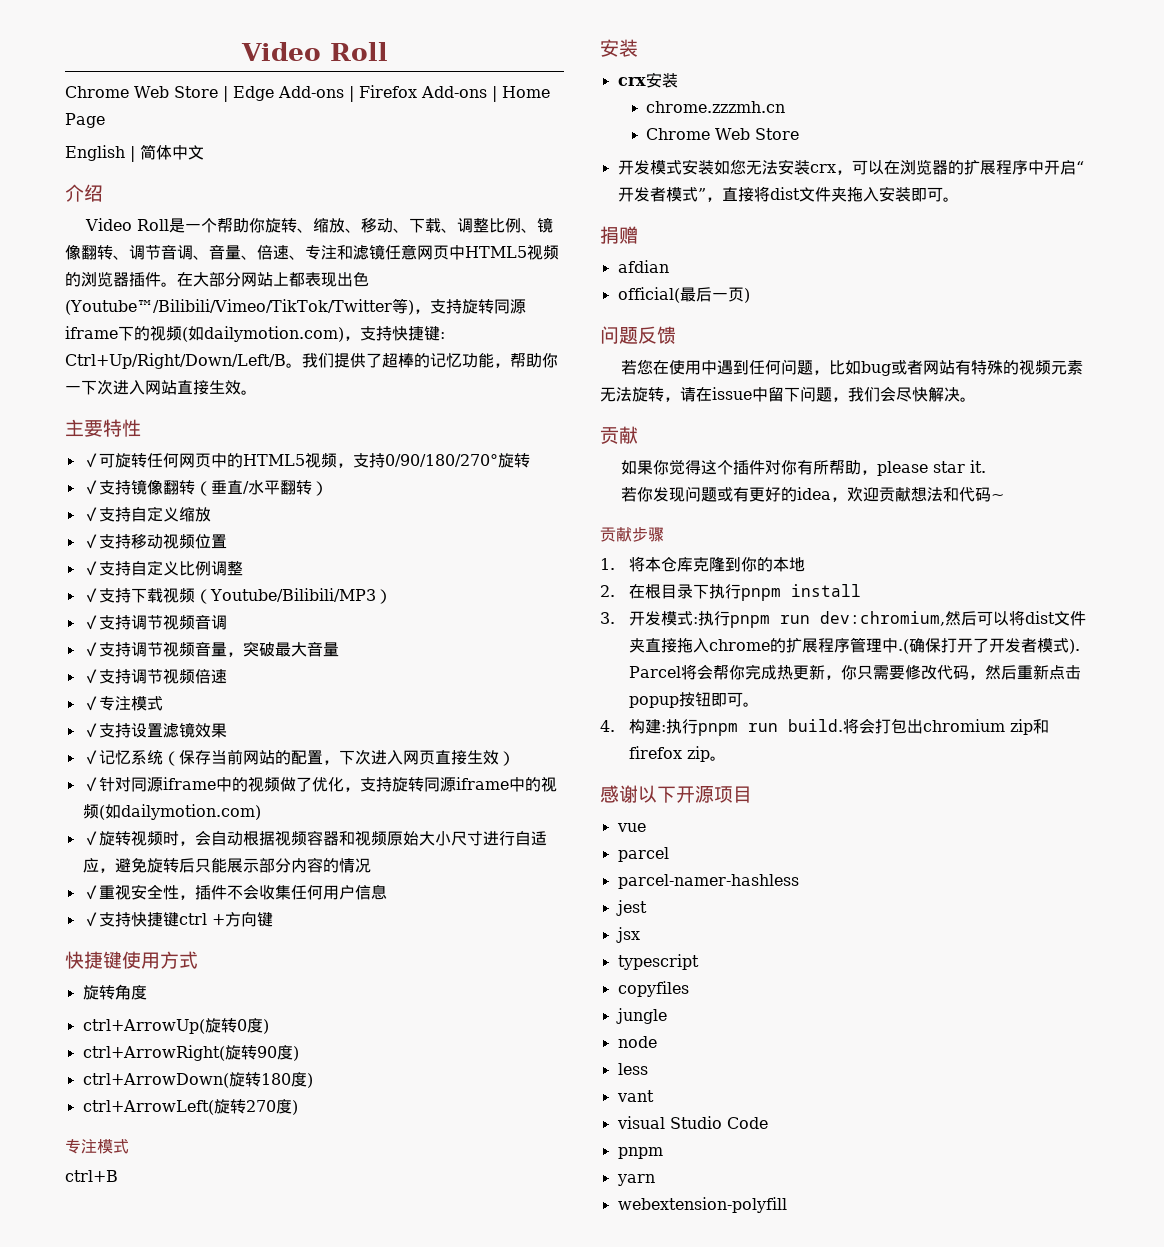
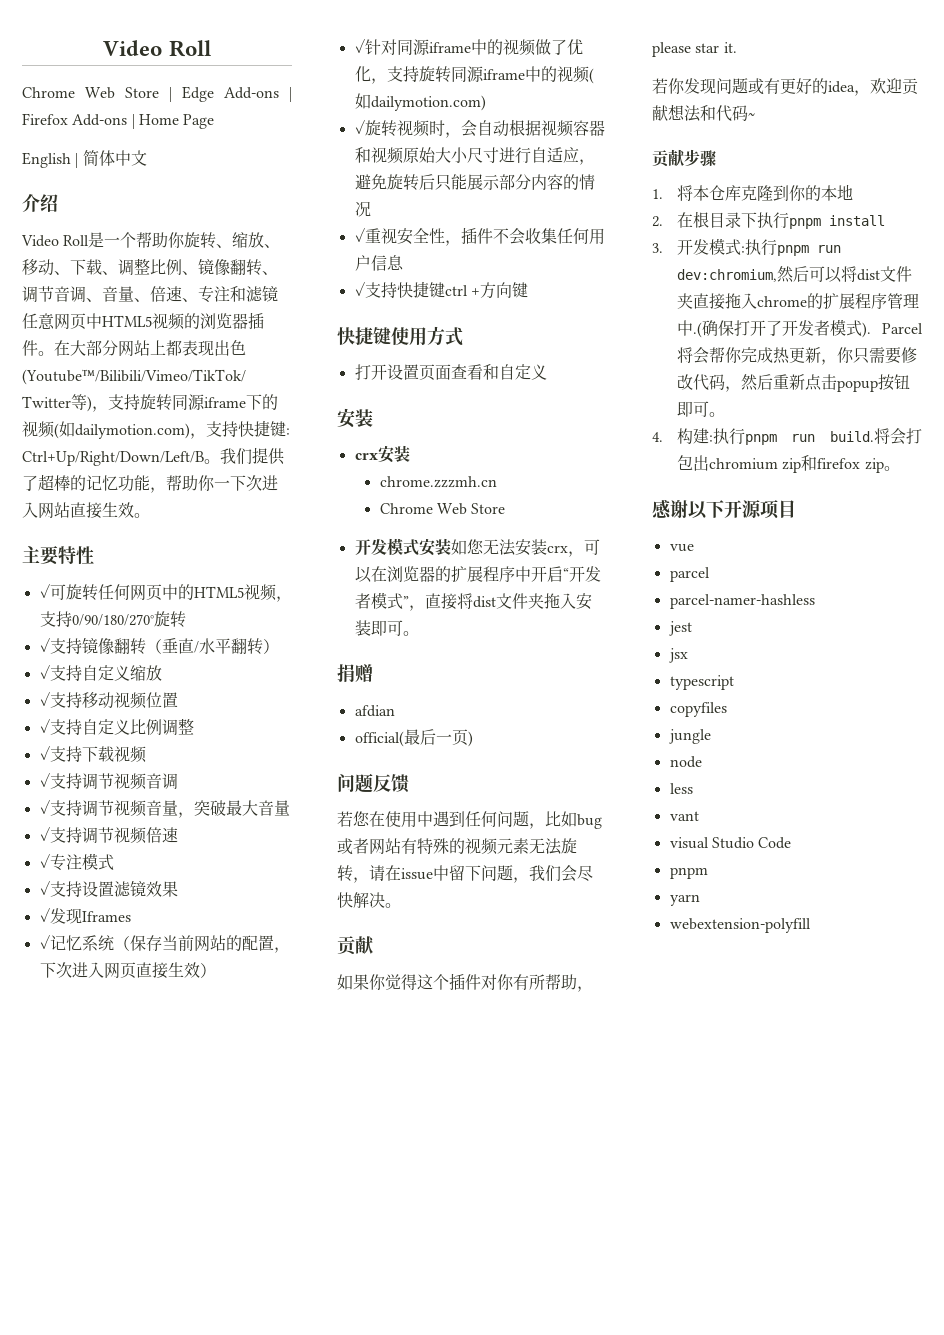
[194,588,392,604] （Youtube/Bilibili/MP3） -> (147, 754) none
(227, 730) none -> [39,907,131,924] // ✓发现Iframes
[82,984,147,1000] [82,1018,269,1034] [82,1045,299,1061] [82,1072,313,1088] [82,1099,298,1115] [65,1139,129,1154] [65,1170,118,1182] 旋转角度 // ctrl+ArrowUp(旋转0度) // ctrl+ArrowRight(旋转90度) // ctrl+ArrowDown(旋转180度) // ctrl+ArrowLeft(旋转270度) // 专注模式 // ctrl+B -> [354,364,547,381] 打开设置页面查看和自定义

